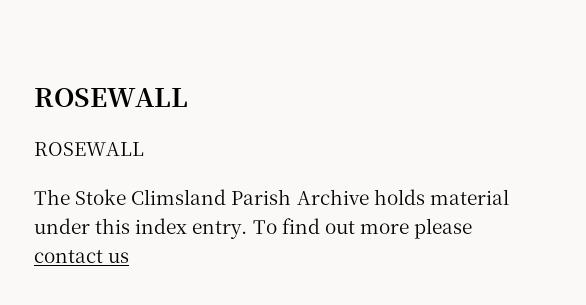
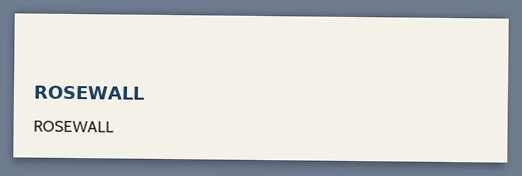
[34,189,509,205] [34,218,473,239] [34,250,130,263] // The Stoke Climsland Parish Archive holds material under this index entry. To find out more please contact us -> (114, 126) none

